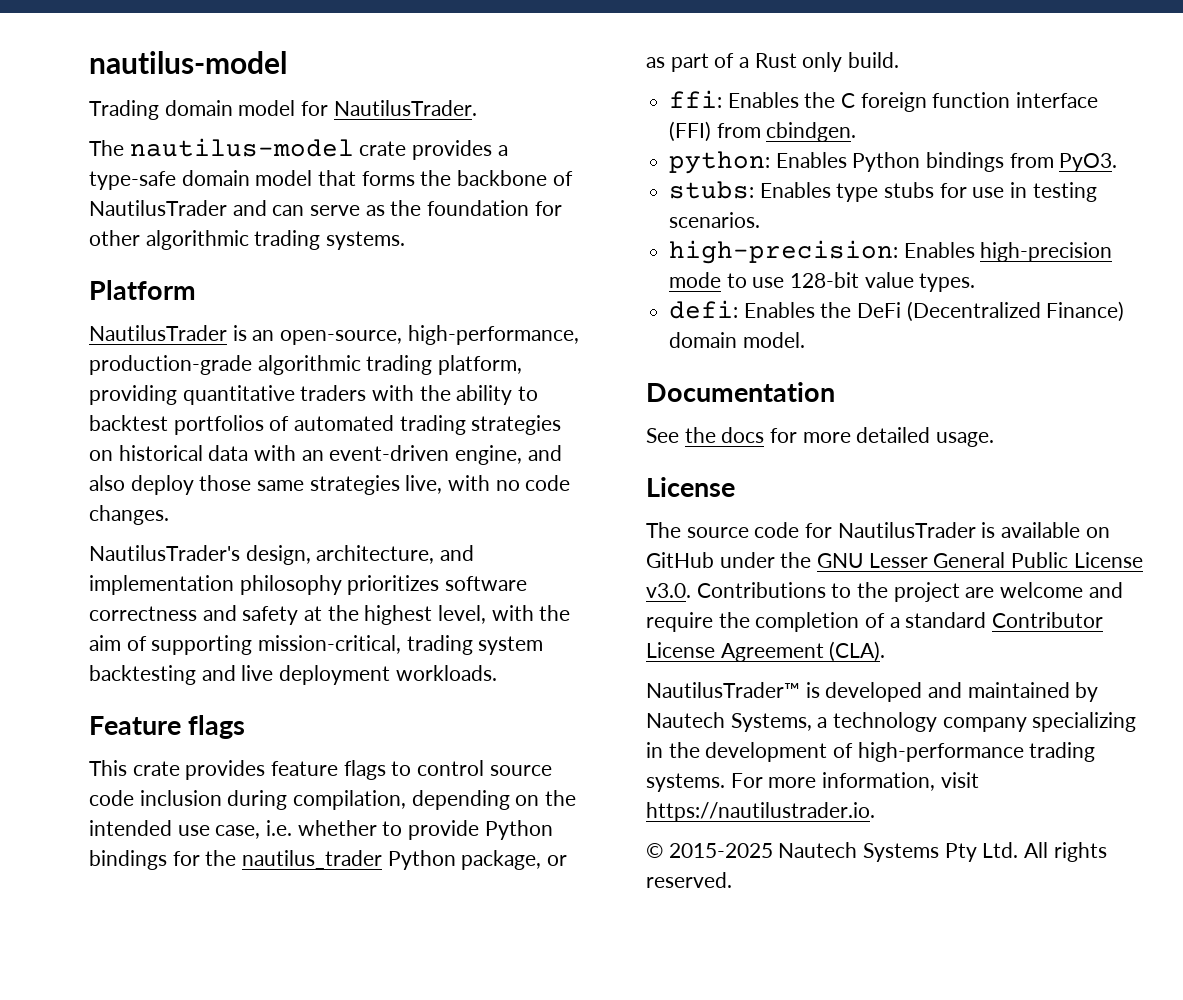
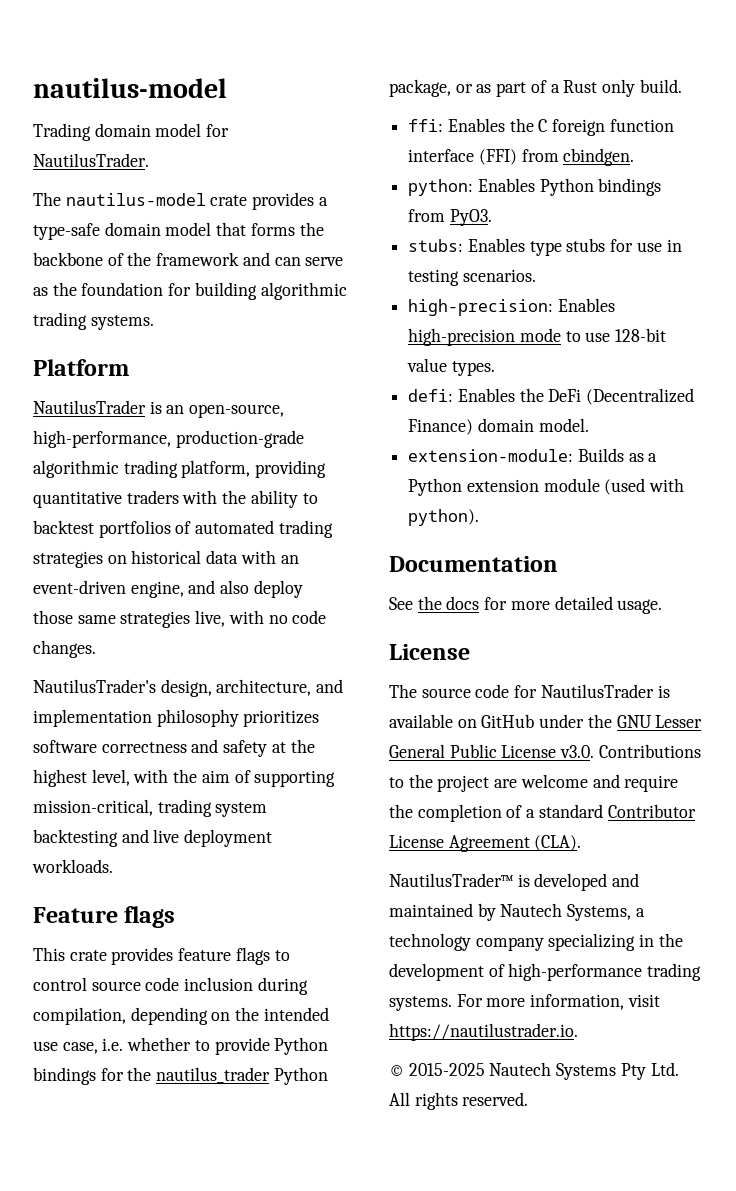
[89,200,227,216] NautilusTrader -> [127,252,240,266] the framework
[89,230,140,246] other -> [194,282,257,300] building
(805, 340) none -> [408,448,658,462] [408,478,685,496] [408,509,480,526] // extension-module: Builds as a Python extension module (used with python).

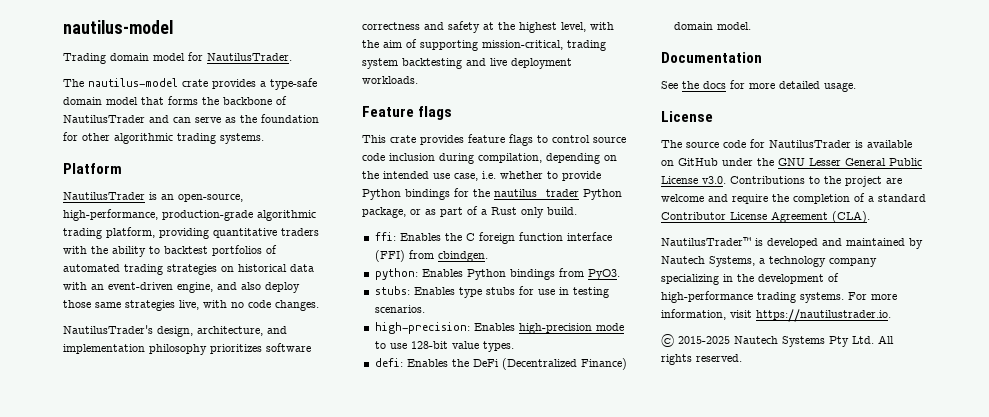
[127,252,240,266] the framework -> [63,115,145,123] NautilusTrader
[194,282,257,300] building -> [82,133,110,141] other
[408,448,658,462] [408,478,685,496] [408,509,480,526] // extension-module: Builds as a Python extension module (used with python). -> (751, 26) none

